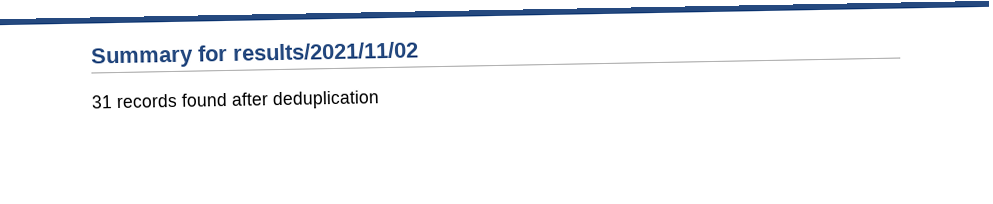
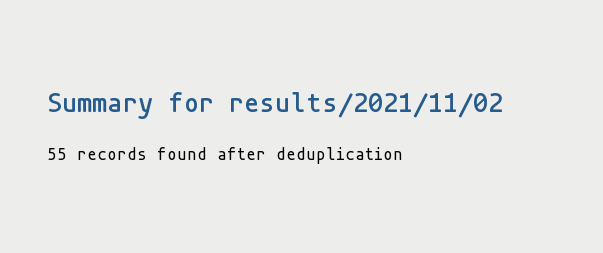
[91,95,113,109] 31 -> [47,148,67,160] 55

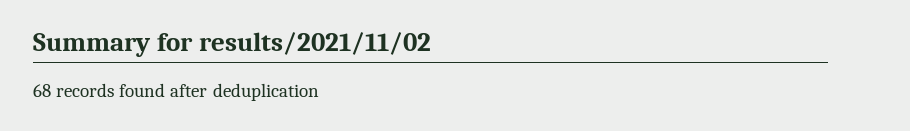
[47,148,67,160] 55 -> [33,84,51,97] 68

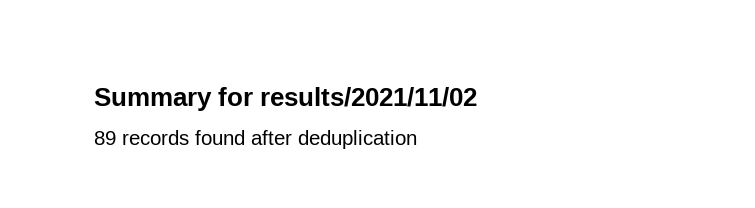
[33,84,51,97] 68 -> [94,131,116,145] 89

